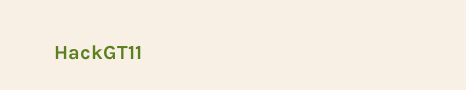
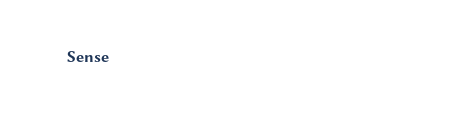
[54,45,142,60] HackGT11 -> [67,51,109,62] Sense

